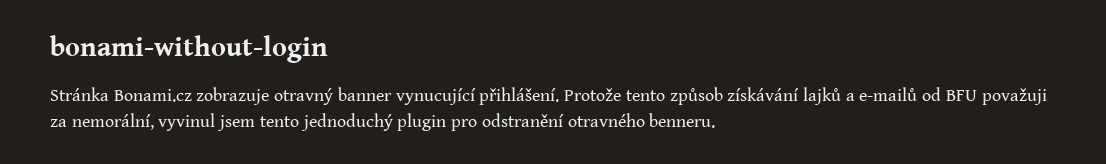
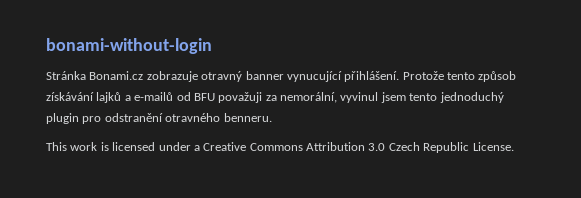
(716, 120) none -> [46,142,514,153] // This work is licensed under a Creative Commons Attribution 3.0 Czech Republic License.

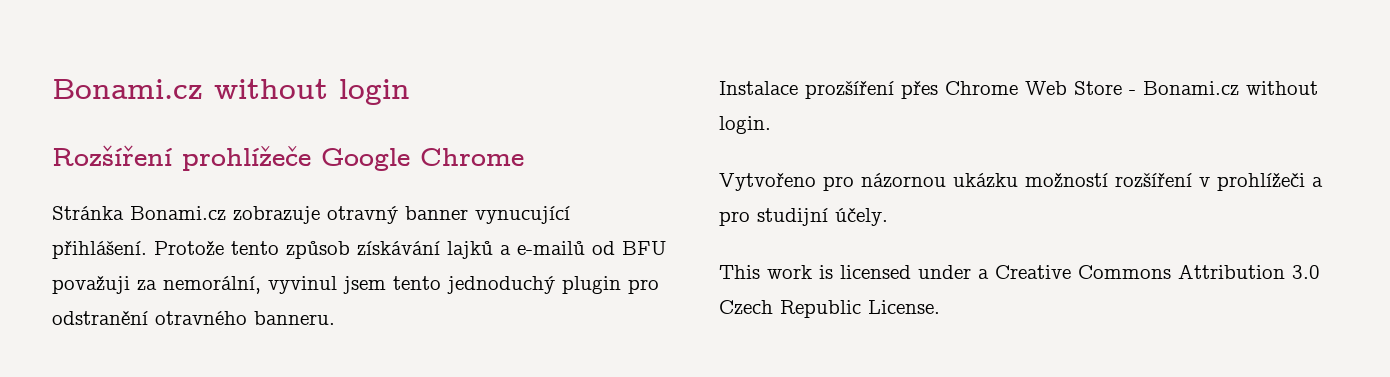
[46,38,212,54] bonami-without-login -> [52,79,410,105] [52,145,524,171] Bonami.cz without login // Rozšíření prohlížeče Google Chrome
[223,113,272,122] benneru. -> [254,311,335,325] [719,81,1318,99] [719,116,771,134] [719,173,1323,191] [719,208,888,226] banneru. // Instalace prozšíření přes Chrome Web Store - Bonami.cz without login. // Vytvořeno pro názornou ukázku možností rozšíření v prohlížeči a pro studijní účely.

